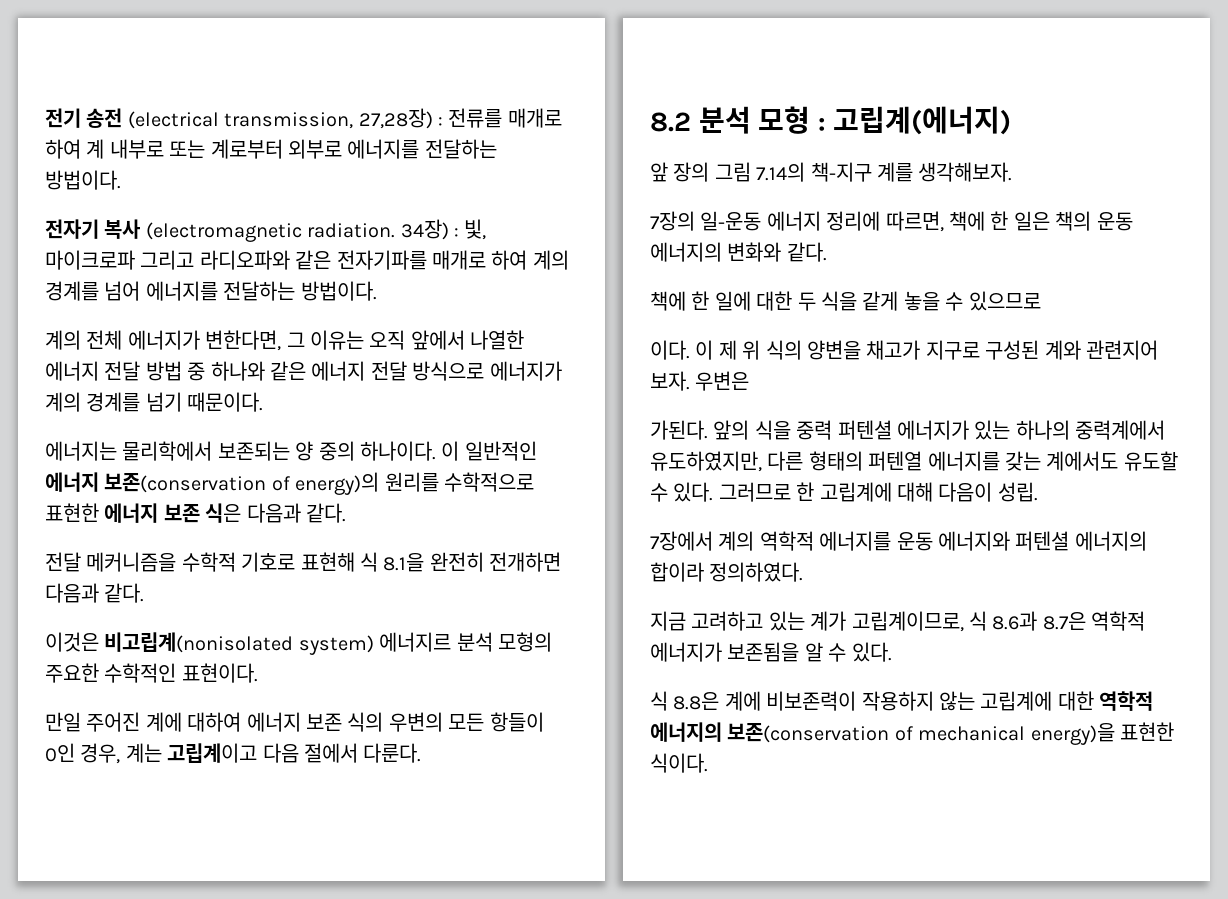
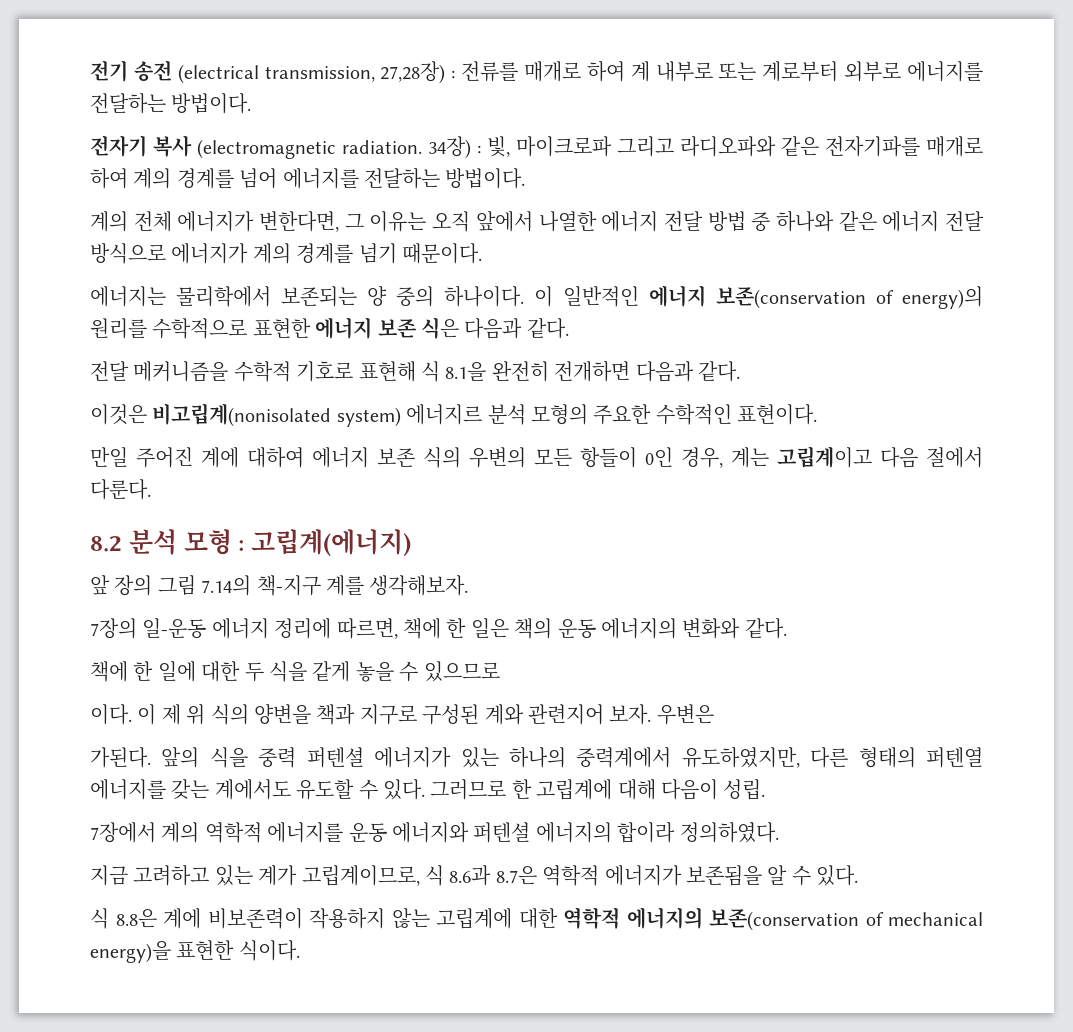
[866,340,921,360] 채고가 -> [316,704,356,725] 책과

